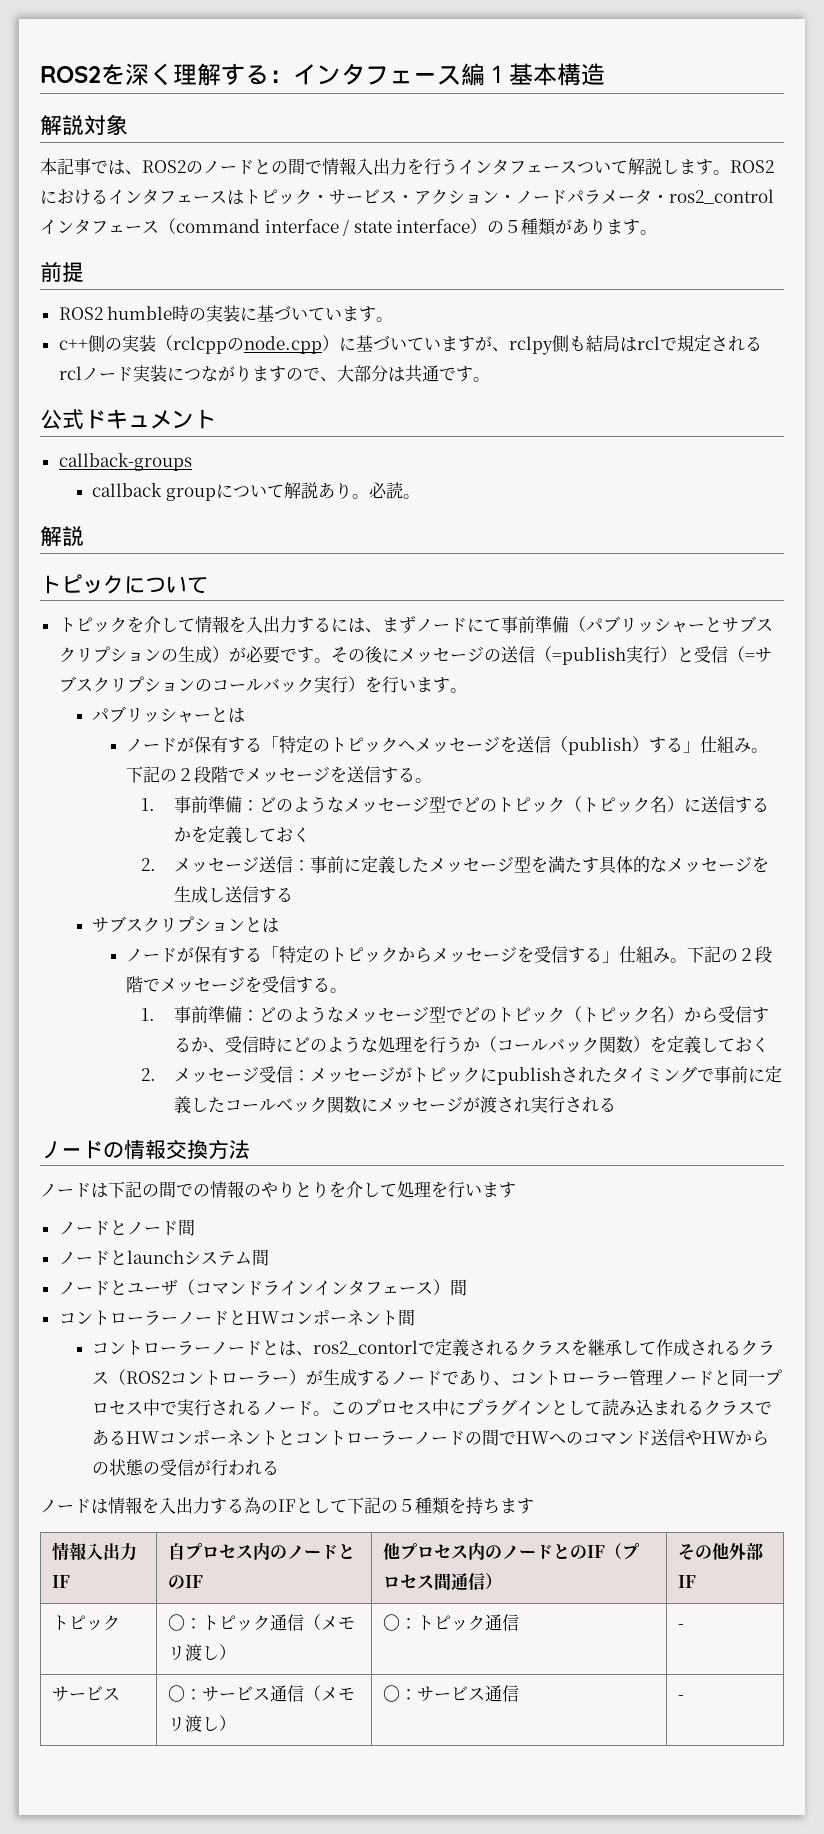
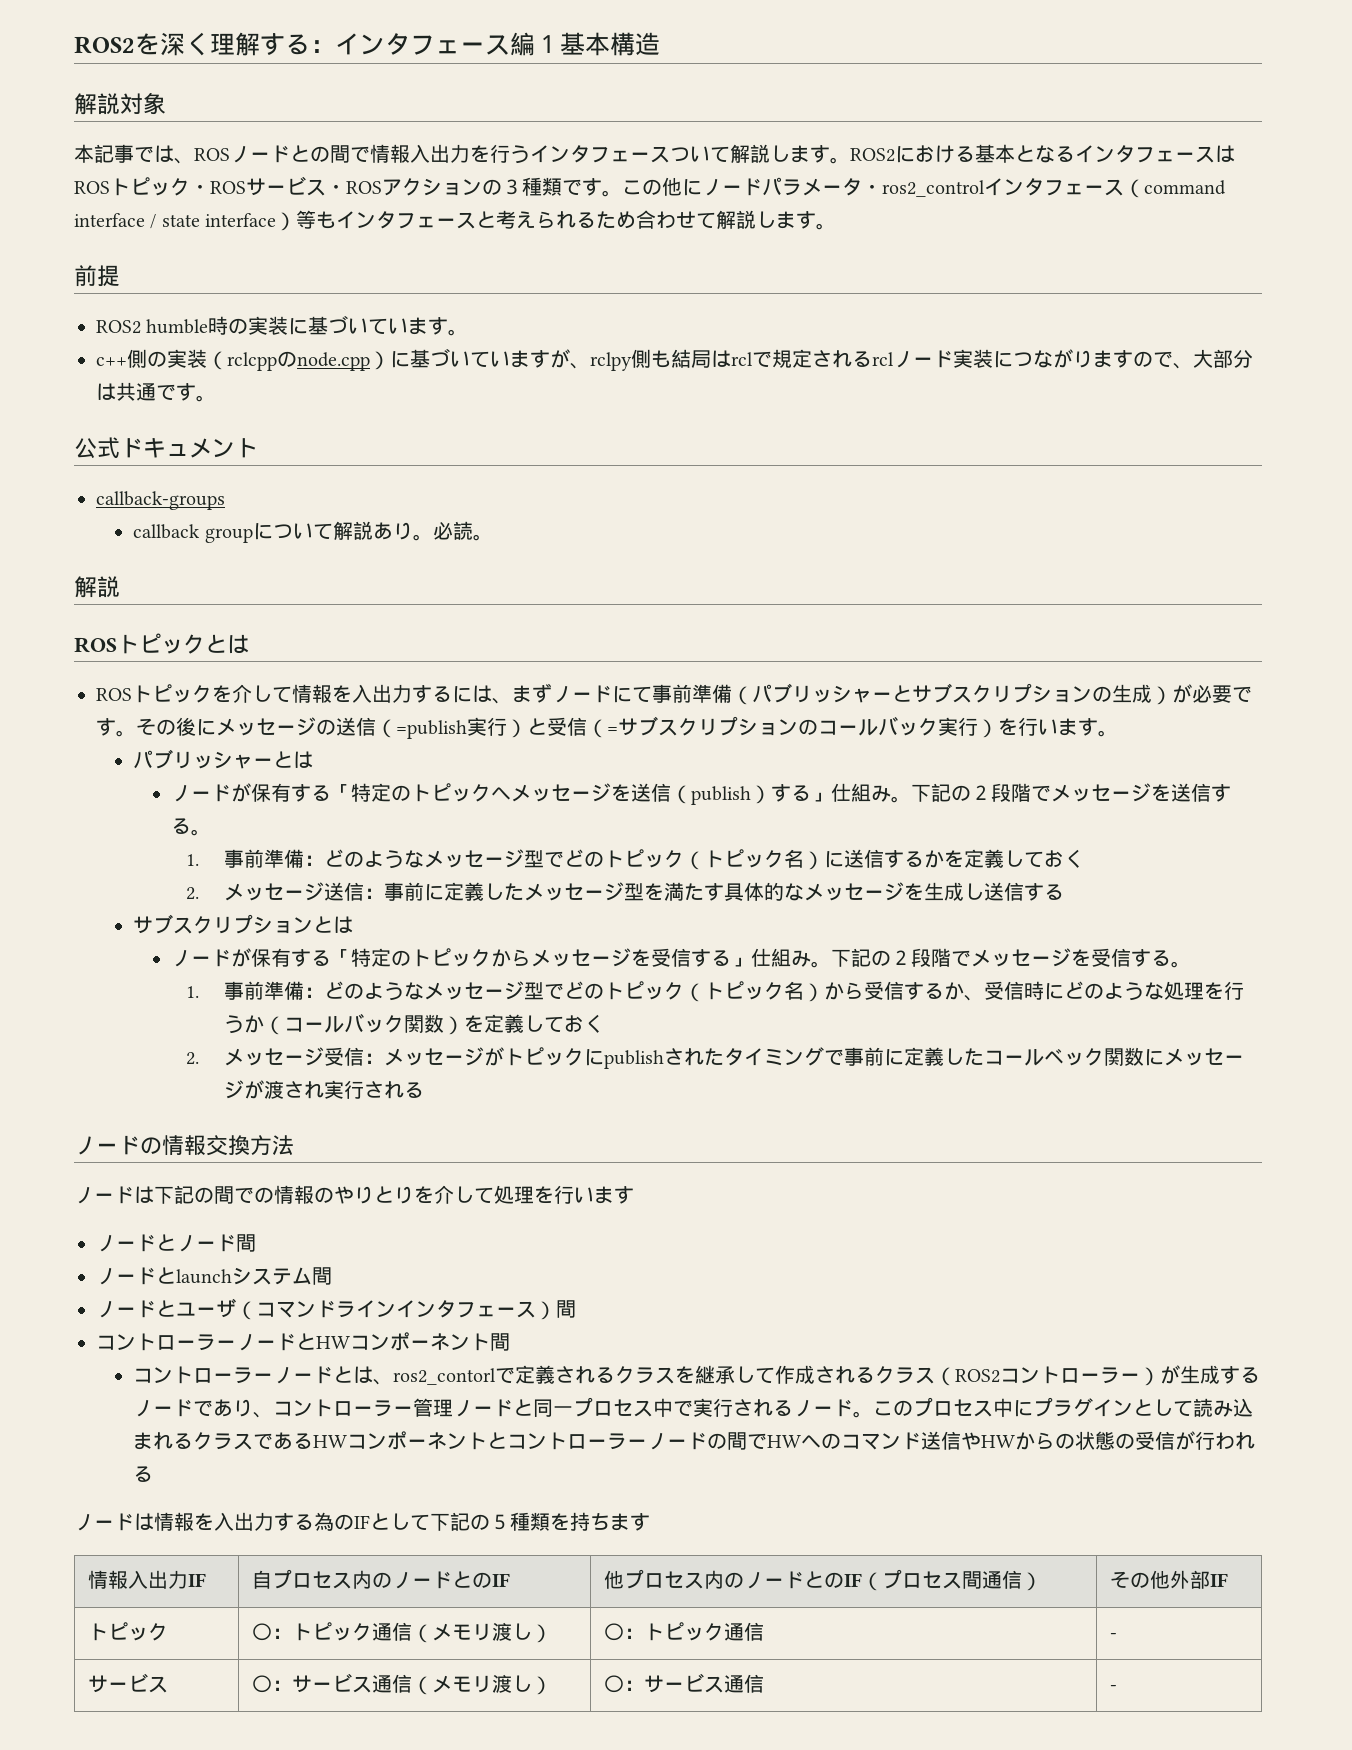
[142,160,203,174] ROS2の -> [194,148,230,161] ROS
(108, 196) none -> [975,144,1075,163] 基本となる
(244, 197) none -> [74,181,110,194] ROS
(329, 198) none -> [210,181,246,194] ROS
(414, 198) none -> [346,181,382,194] ROS
[499,194,516,203] ・ -> [482,177,702,197] の３種類です。この他に
[487,218,607,236] の５種類があり -> [296,210,777,229] 等もインタフェースと考えられるため合わせて解説し
[40,574,208,594] トピックについて // -> [74,633,249,654] [96,688,132,701] ROSトピックとは // ROS

